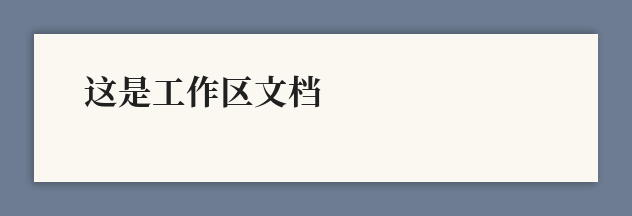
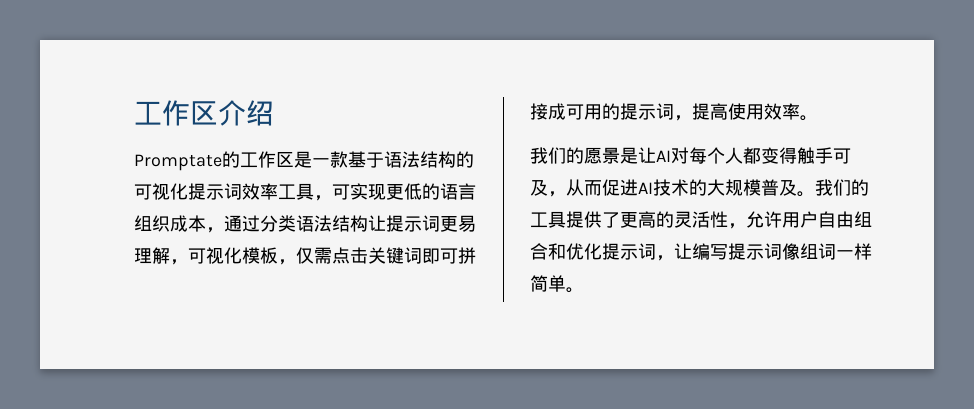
[84,75,322,108] 这是工作区文档 -> [134,100,274,126] [134,151,474,171] [134,183,476,201] [134,215,476,233] [134,247,476,265] [530,103,818,121] [530,147,851,164] [530,179,869,197] [530,211,872,229] [530,243,872,261] [530,275,584,293] 工作区介绍 // Promptate的工作区是一款基于语法结构的可视化提示词效率工具，可实现更低的语言组织成本，通过分类语法结构让提示词更易理解，可视化模板，仅需点击关键词即可拼接成可用的提示词，提高使用效率。 // 我们的愿景是让AI对每个人都变得触手可及，从而促进AI技术的大规模普及。我们的工具提供了更高的灵活性，允许用户自由组合和优化提示词，让编写提示词像组词一样简单。

